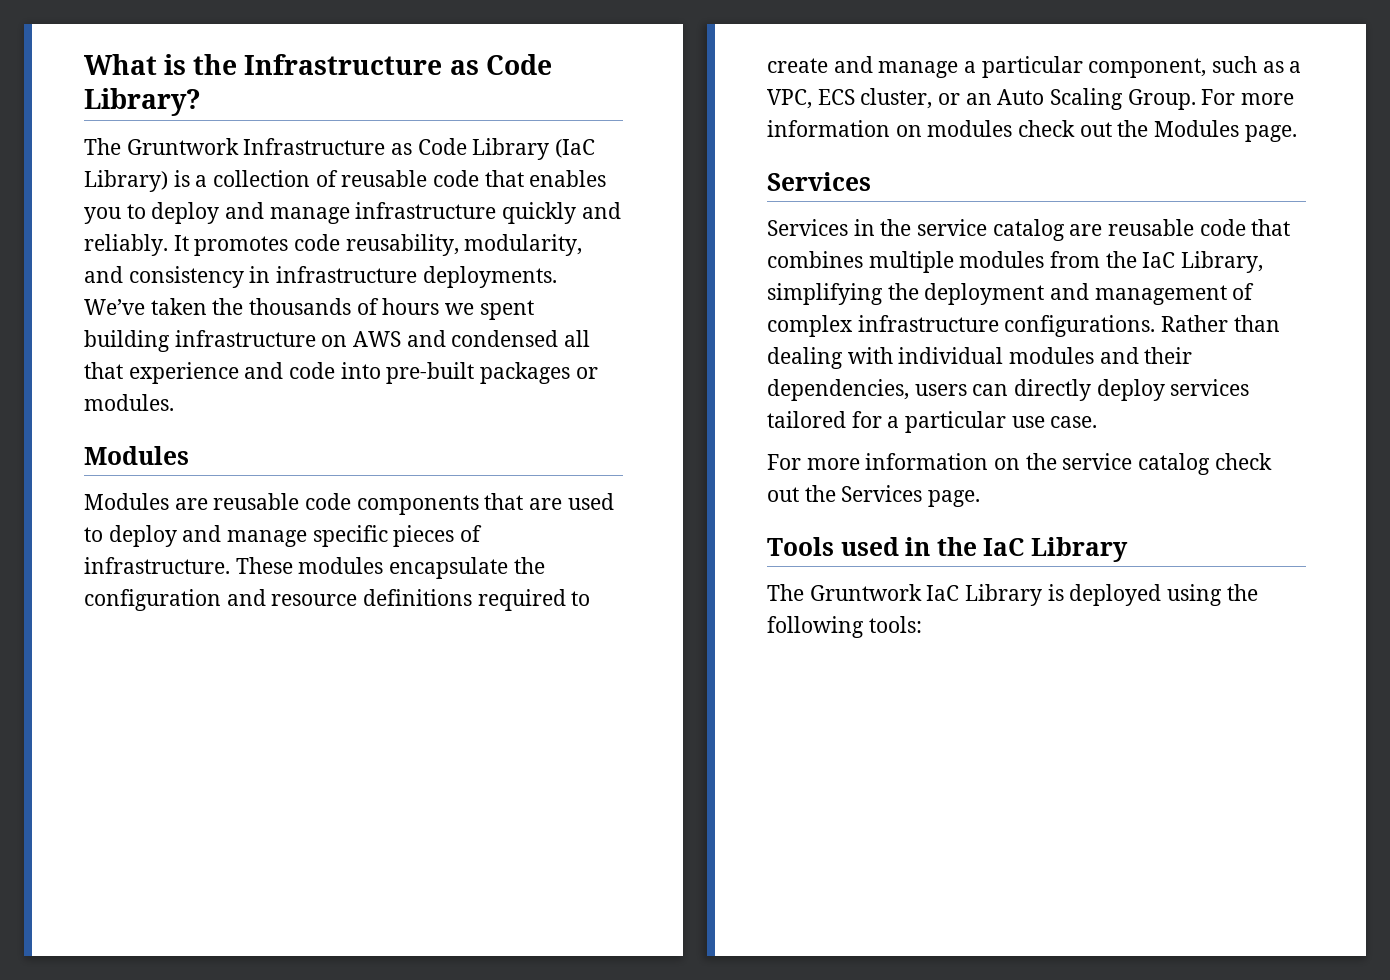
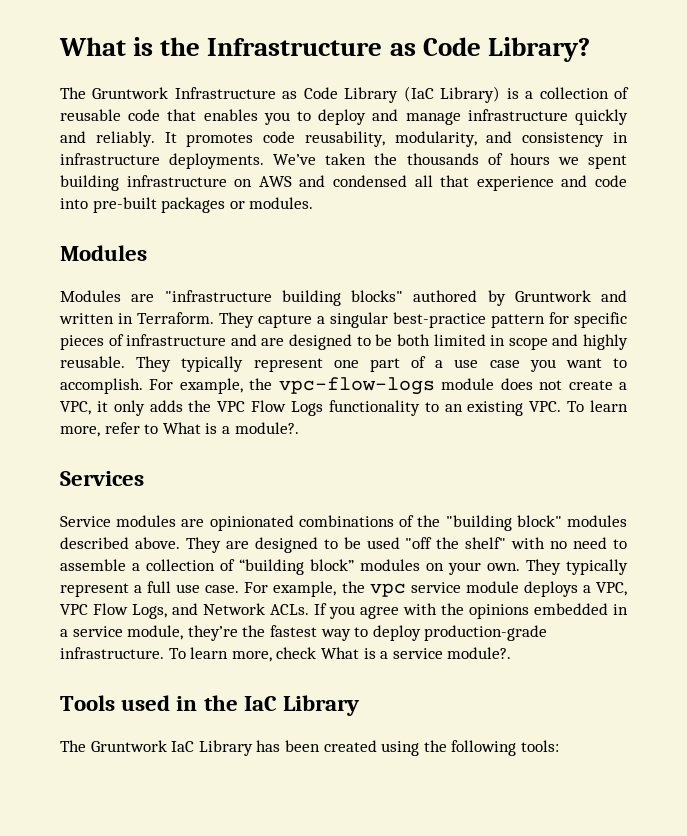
[213,493,614,515] [84,525,483,547] [84,557,545,579] [84,589,591,611] [767,56,1302,78] [767,88,1295,110] [767,120,1297,142] [767,172,871,191] [767,219,1291,241] [767,251,1264,273] [767,283,1255,305] [767,315,1280,337] [767,347,1193,369] [767,379,1250,401] [767,411,1098,433] [767,453,1272,475] [767,485,981,507] reusable code components that are used to deploy and manage specific pieces of infrastructure. These modules encapsulate the configuration and resource definitions required to create and manage a particular component, such as a VPC, ECS cluster, or an Auto Scaling Group. For more information on modules check out the Modules page. // Services // Services in the service catalog are reusable code that combines multiple modules from the IaC Library, simplifying the deployment and management of complex infrastructure configurations. Rather than dealing with individual modules and their dependencies, users can directly deploy services tailored for a particular use case. // For more information on the service catalog check out the Services page. -> [164,290,627,306] [59,312,627,328] [60,334,628,350] [60,356,628,372] [60,377,627,395] [60,400,628,416] [60,422,299,437] [60,471,144,486] [60,515,627,531] [60,537,628,553] [60,559,628,575] [60,581,627,597] [60,603,628,619] [60,625,548,641] [60,647,512,662] "infrastructure building blocks" authored by Gruntwork and written in Terraform. They capture a singular best-practice pattern for specific pieces of infrastructure and are designed to be both limited in scope and highly reusable. They typically represent one part of a use case you want to accomplish. For example, the vpc-flow-logs module does not create a VPC, it only adds the VPC Flow Logs functionality to an existing VPC. To learn more, refer to What is a module?. // Services // Service modules are opinionated combinations of the "building block" modules described above. They are designed to be used "off the shelf" with no need to assemble a collection of “building block” modules on your own. They typically represent a full use case. For example, the vpc service module deploys a VPC, VPC Flow Logs, and Network ACLs. If you agree with the opinions embedded in a service module, they’re the fastest way to deploy production-grade infrastructure. To learn more, check What is a service module?.
[1047,584,1162,606] is deployed -> [256,740,377,752] has been created

